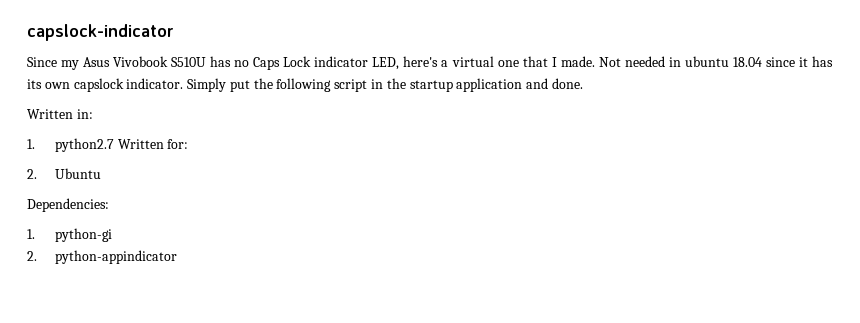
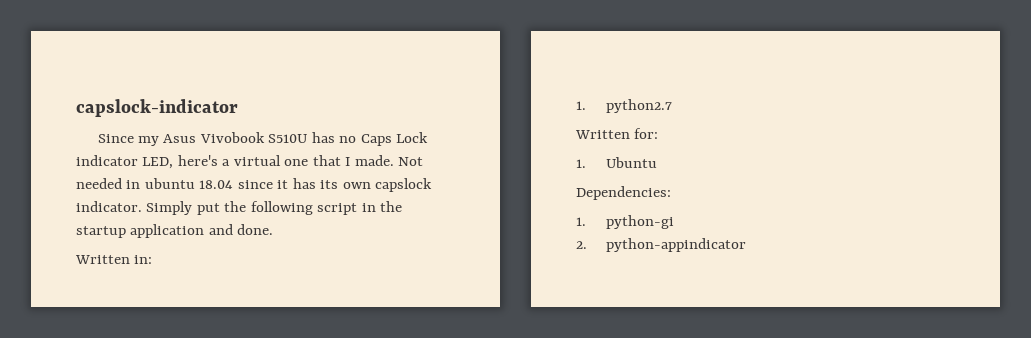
(114, 145) none -> (672, 106) //
[27,169,37,179] 2. -> [576,159,586,168] 1.

